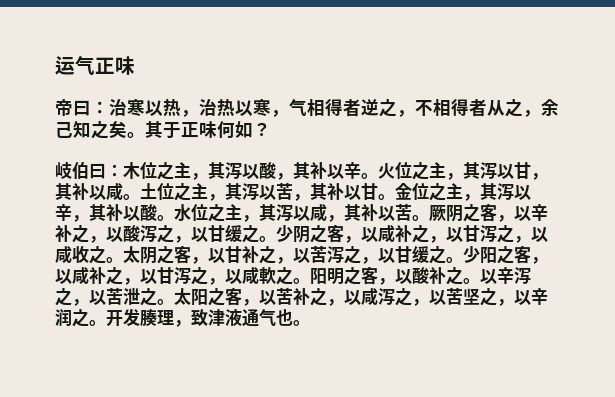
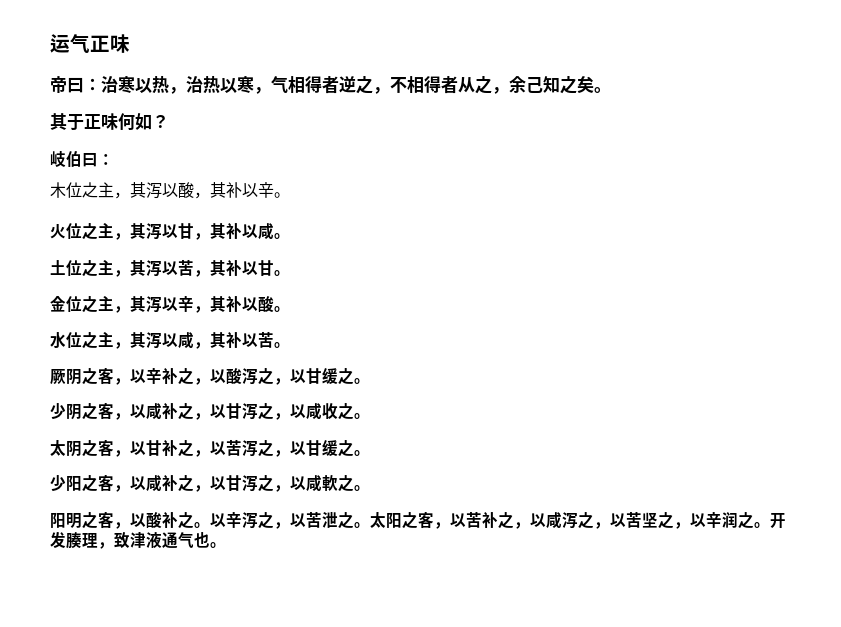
(145, 135) none -> (611, 90) //
(123, 170) none -> (114, 159) //
(378, 176) none -> (290, 195) //
(140, 197) none -> (290, 236) //
(395, 197) none -> (290, 273) //
(174, 218) none -> (290, 309) //
(429, 218) none -> (290, 345) //
(276, 239) none -> (370, 381) //
(123, 260) none -> (370, 416) //
(463, 260) none -> (370, 453) //
(310, 281) none -> (370, 488) //

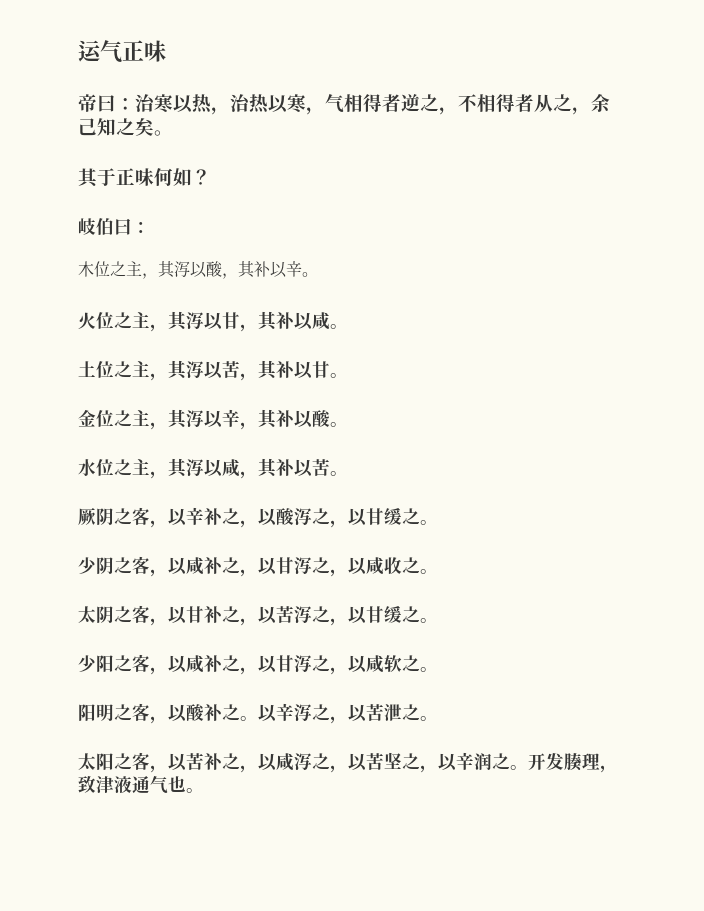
[322,475,338,491] 軟 -> [384,655,402,672] 软
(370, 525) none -> (438, 718) //

